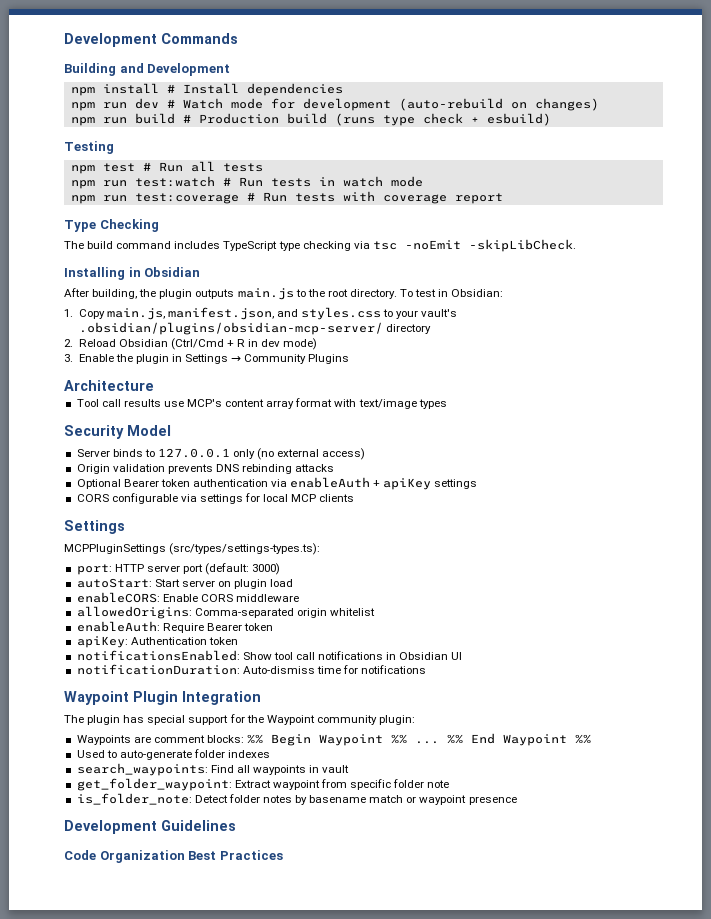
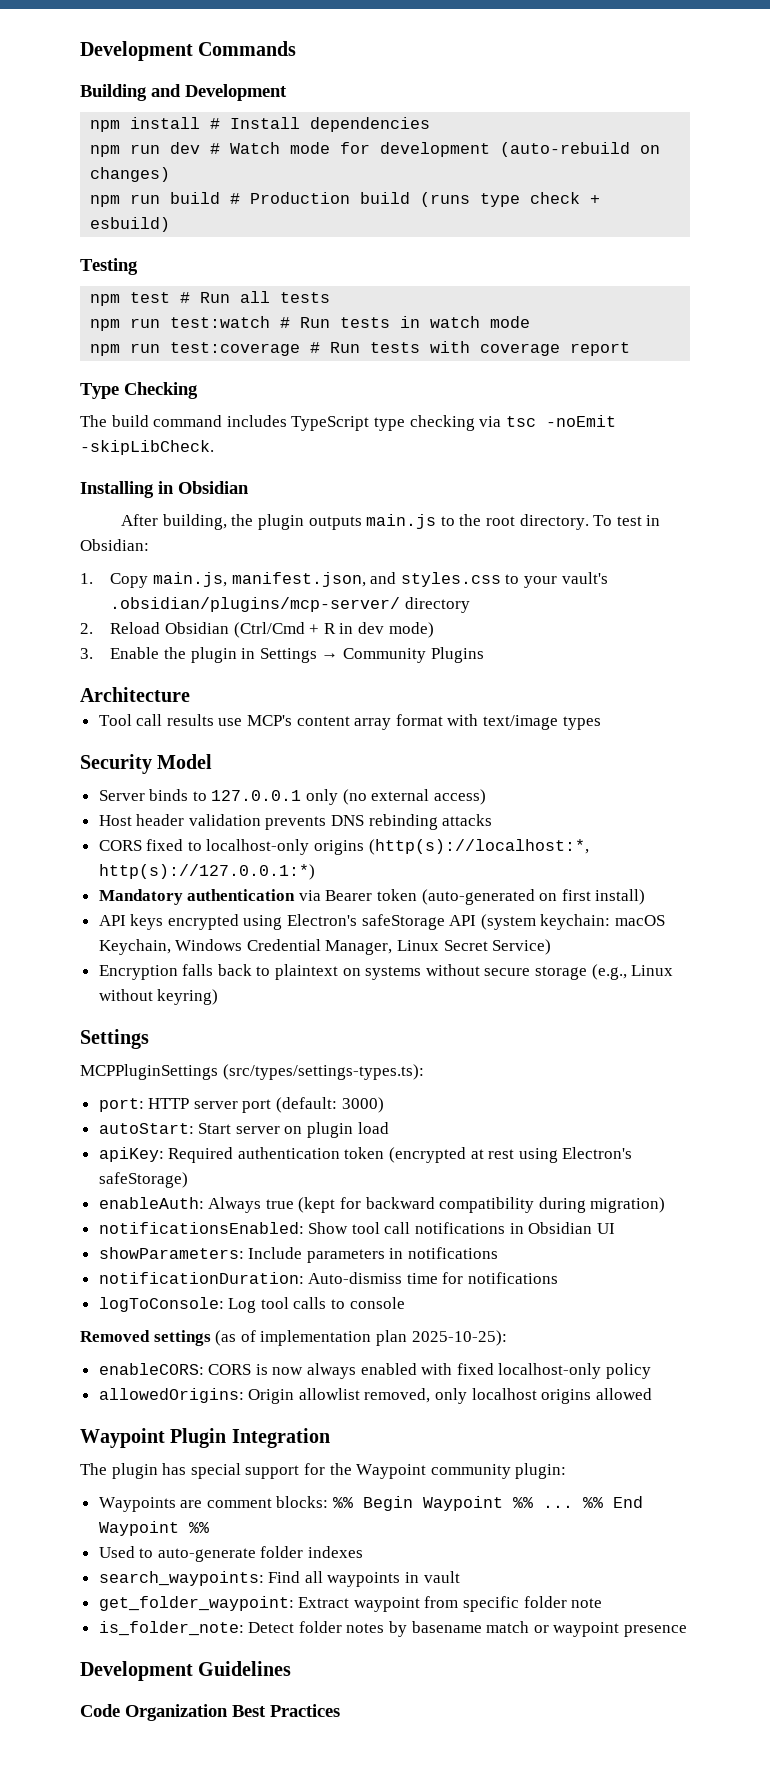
[78,322,383,335] .obsidian/plugins/obsidian-mcp-server/ -> [110,597,401,612] .obsidian/plugins/mcp-server/
[76,464,110,474] Origin -> [98,814,185,826] Host header
[76,477,478,490] [76,493,355,504] Optional Bearer token authentication via enableAuth + apiKey settings // CORS configurable via settings for local MCP clients -> [98,839,589,855] [98,864,315,880] [98,889,646,905] [98,914,666,930] [98,939,552,955] [98,964,674,980] [98,989,219,1005] CORS fixed to localhost-only origins (http(s)://localhost:*, http(s)://127.0.0.1:*) // Mandatory authentication via Bearer token (auto-generated on first install) // API keys encrypted using Electron's safeStorage API (system keychain: macOS Keychain, Windows Credential Manager, Linux Secret Service) // Encryption falls back to plaintext on systems without secure storage (e.g., Linux without keyring)
[76,592,299,603] [76,606,375,619] [76,621,273,633] [76,636,238,648] enableCORS: Enable CORS middleware // allowedOrigins: Comma-separated origin whitelist // enableAuth: Require Bearer token // apiKey: Authentication token -> [98,1147,633,1163] [98,1172,188,1188] [98,1197,666,1213] apiKey: Required authentication token (encrypted at rest using Electron's safeStorage) // enableAuth: Always true (kept for backward compatibility during migration)
(463, 656) none -> [98,1247,499,1263] // showParameters: Include parameters in notifications
(427, 669) none -> [98,1297,405,1313] [80,1330,507,1346] [98,1363,652,1379] [98,1388,652,1404] // logToConsole: Log tool calls to console // Removed settings (as of implementation plan 2025-10-25): // enableCORS: CORS is now always enabled with fixed localhost-only policy // allowedOrigins: Origin allowlist removed, only localhost origins allowed

